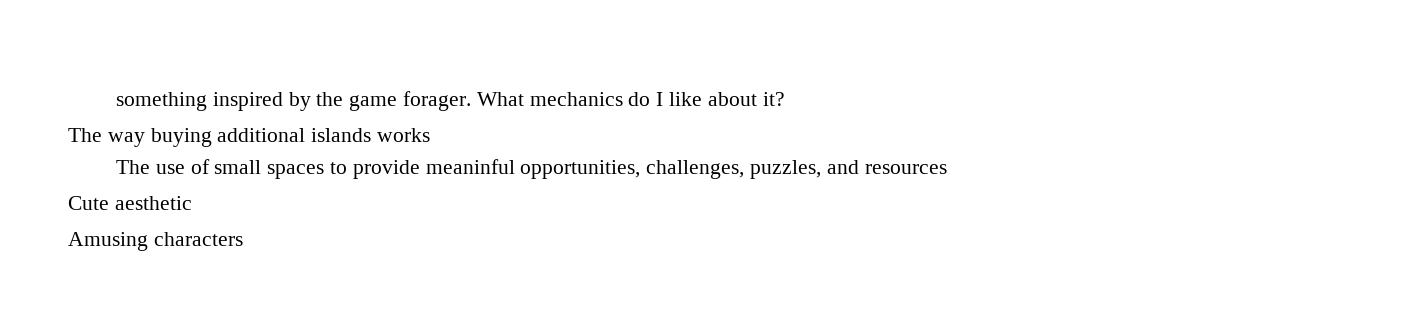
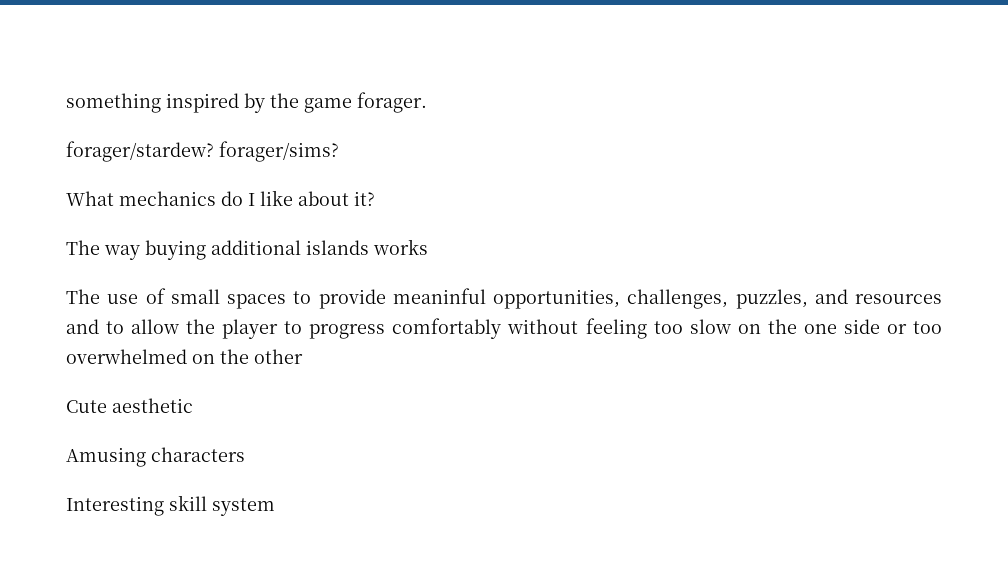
(472, 101) none -> [66,141,339,162] // forager/stardew? forager/sims? //
(947, 169) none -> [66,318,942,339] [66,349,303,364] and to allow the player to progress comfortably without feeling too slow on the one side or too overwhelmed on the other
(243, 239) none -> [66,495,275,516] // Interesting skill system

